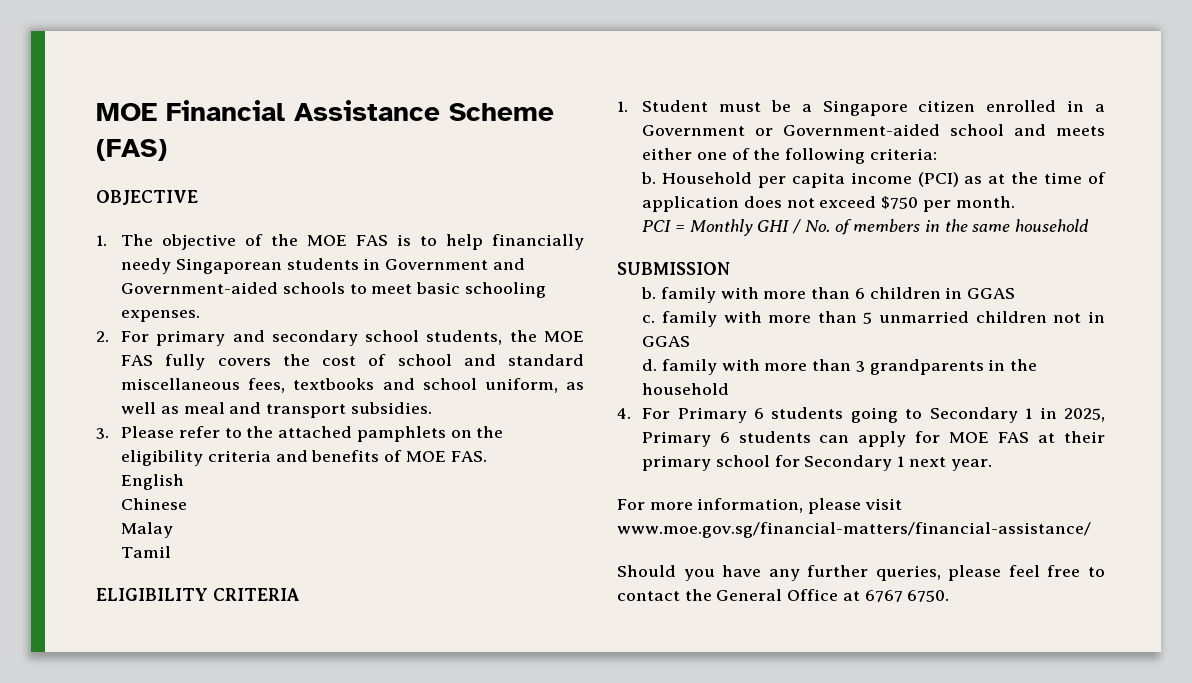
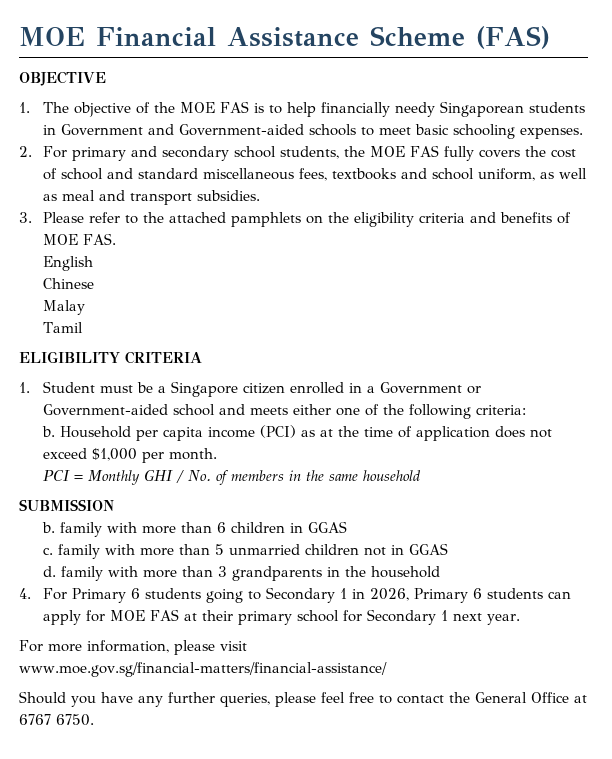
[881,196,919,209] $750 -> [91,448,137,461] $1,000
[1064,408,1105,422] 2025, -> [369,588,409,601] 2026,

